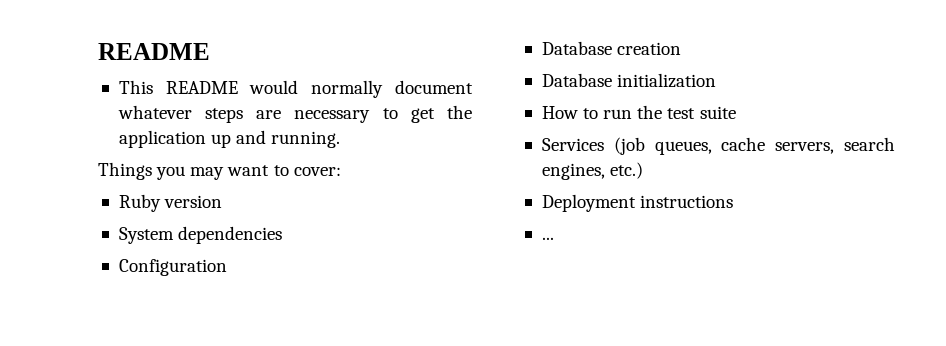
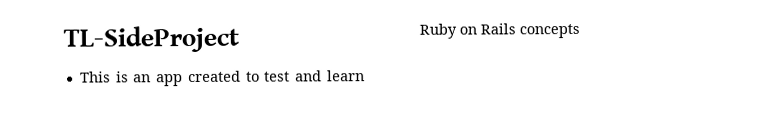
[98,43,210,60] README -> [63,25,239,53] TL-SideProject
[165,80,474,98] [117,105,473,123] [118,130,341,148] [98,162,341,180] [118,194,223,212] [118,226,283,244] [118,259,227,276] [541,41,682,55] [541,73,717,88] [541,105,736,119] [541,137,895,155] [541,162,644,180] [541,194,734,212] [541,237,554,240] README would normally document whatever steps are necessary to get the application up and running. // Things you may want to cover: // Ruby version // System dependencies // Configuration // Database creation // Database initialization // How to run the test suite // Services (job queues, cache servers, search engines, etc.) // Deployment instructions // ... -> [115,70,365,87] [418,23,580,39] is an app created to test and learn Ruby on Rails concepts

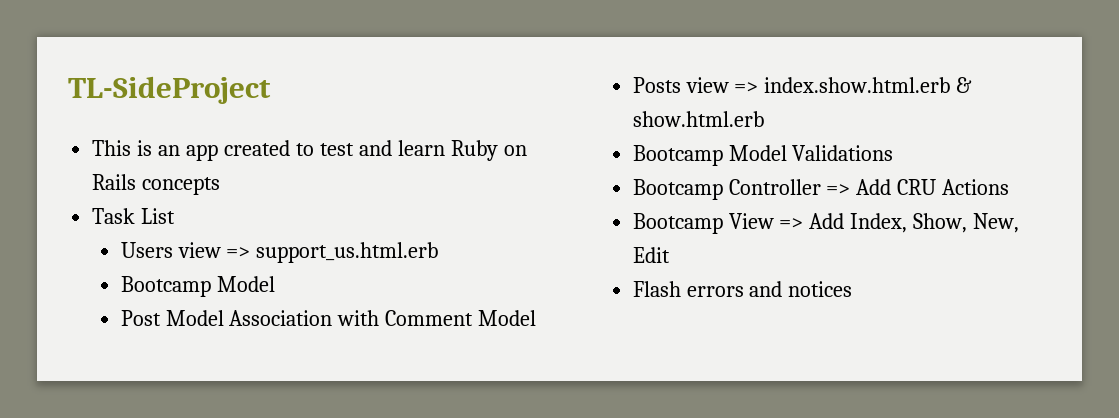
(580, 31) none -> [92,208,176,224] [120,242,439,263] [120,276,275,297] [120,310,537,326] [632,77,973,93] [632,111,764,127] [632,145,894,166] [632,179,1010,200] [632,213,1020,234] [632,247,670,263] [632,281,853,297] // Task List // Users view => support_us.html.erb // Bootcamp Model // Post Model Association with Comment Model // Posts view => index.show.html.erb & show.html.erb // Bootcamp Model Validations // Bootcamp Controller => Add CRU Actions // Bootcamp View => Add Index, Show, New, Edit // Flash errors and notices

